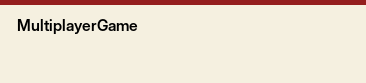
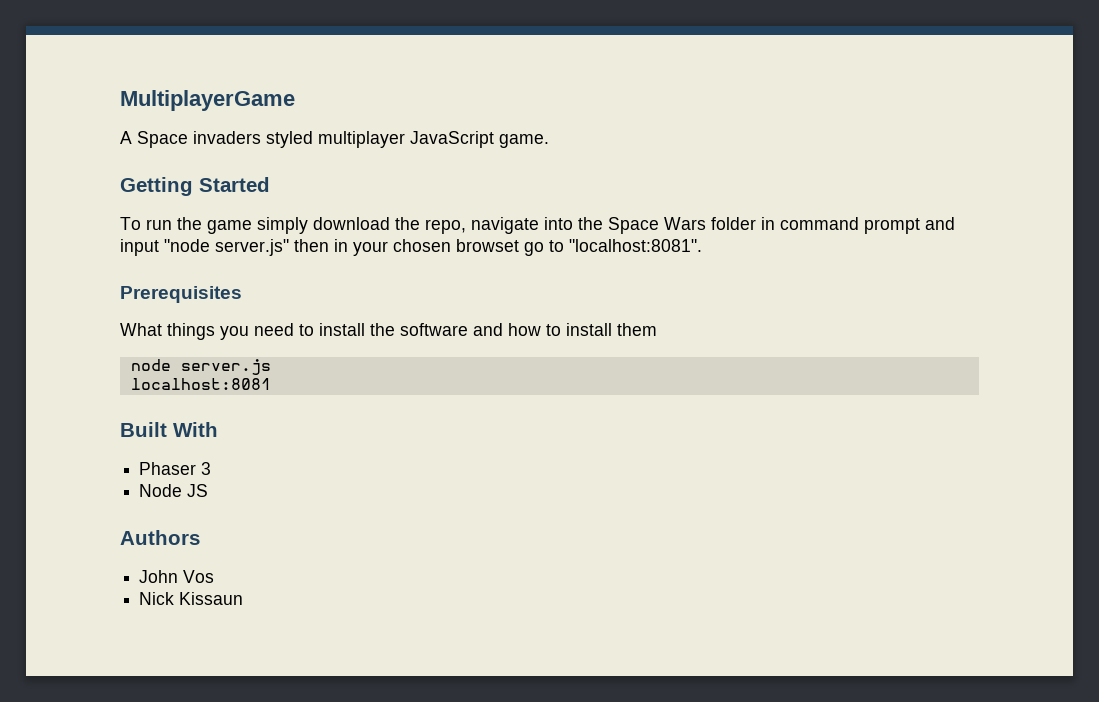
(138, 27) none -> [120,131,549,148] [120,177,270,196] [120,217,955,234] [120,239,702,256] [120,286,242,303] [120,323,657,340] [130,359,271,375] [130,378,271,390] [120,422,218,437] [139,462,212,475] [139,484,209,497] [120,530,200,545] [139,570,215,583] [139,592,244,605] // A Space invaders styled multiplayer JavaScript game. // Getting Started // To run the game simply download the repo, navigate into the Space Wars folder in command prompt and input "node server.js" then in your chosen browset go to "localhost:8081". // Prerequisites // What things you need to install the software and how to install them // node server.js // localhost:8081 // Built With // Phaser 3 // Node JS // Authors // John Vos // Nick Kissaun

